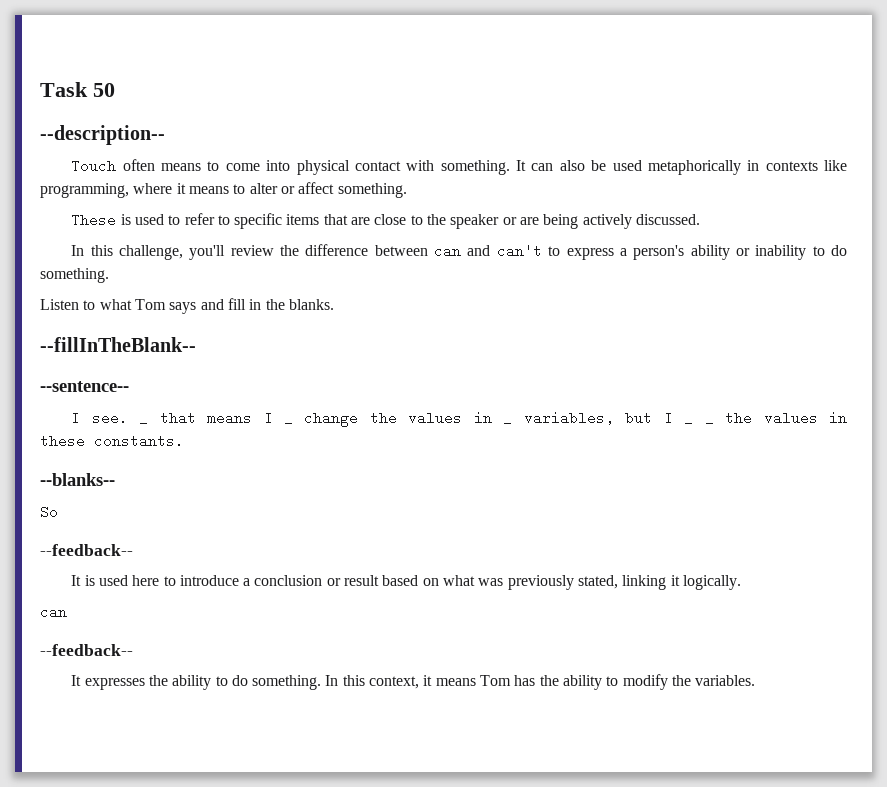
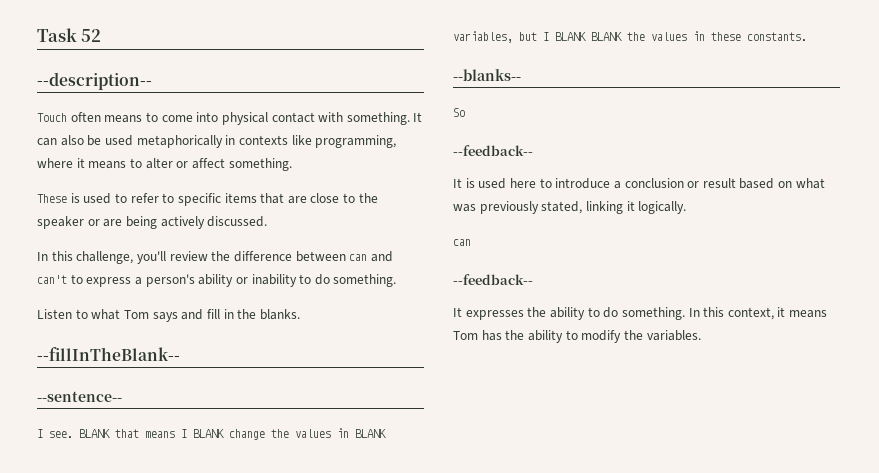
[93,83,115,97] 50 -> [81,29,102,42] 52
[139,411,149,425] _ -> [79,429,110,438] BLANK
[284,411,294,425] _ -> [193,429,224,438] BLANK
[503,411,513,425] _ -> [355,429,386,438] BLANK
[684,411,714,425] _ _ -> [555,32,622,41] BLANK BLANK

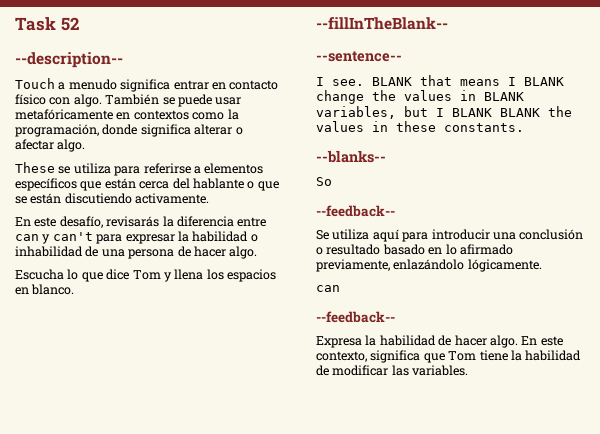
[70,112,423,125] [37,135,397,148] [37,158,292,171] [37,193,378,206] [37,216,268,229] [37,251,393,264] [37,274,397,287] [37,309,300,322] often means to come into physical contact with something. It can also be used metaphorically in contexts like programming, where it means to alter or affect something. // These is used to refer to specific items that are close to the speaker or are being actively discussed. // In this challenge, you'll review the difference between can and can't to express a person's ability or inability to do something. // Listen to what Tom says and fill in the blanks. -> [58,79,279,92] [15,94,242,107] [15,109,239,120] [15,124,243,137] [15,139,86,152] [15,162,264,176] [15,178,279,191] [15,193,210,204] [15,216,267,228] [15,231,258,244] [15,246,258,259] [15,269,276,282] [15,284,75,295] a menudo significa entrar en contacto físico con algo. También se puede usar metafóricamente en contextos como la programación, donde significa alterar o afectar algo. // These se utiliza para referirse a elementos específicos que están cerca del hablante o que se están discutiendo activamente. // En este desafío, revisarás la diferencia entre can y can't para expresar la habilidad o inhabilidad de una persona de hacer algo. // Escucha lo que dice Tom y llena los espacios en blanco.
[453,178,825,189] [453,201,687,214] [453,239,471,246] [453,274,533,285] [453,307,828,320] [453,330,643,343] It is used here to introduce a conclusion or result based on what was previously stated, linking it logically. // can // --feedback-- // It expresses the ability to do something. In this context, it means Tom has the ability to modify the -> [316,229,584,242] [316,244,513,255] [316,259,542,272] [316,285,340,292] [316,311,395,323] [316,335,563,348] [316,350,582,363] [316,365,409,376] Se utiliza aquí para introducir una conclusión o resultado basado en lo afirmado previamente, enlazándolo lógicamente. // can // --feedback-- // Expresa la habilidad de hacer algo. En este contexto, significa que Tom tiene la habilidad de modificar las

